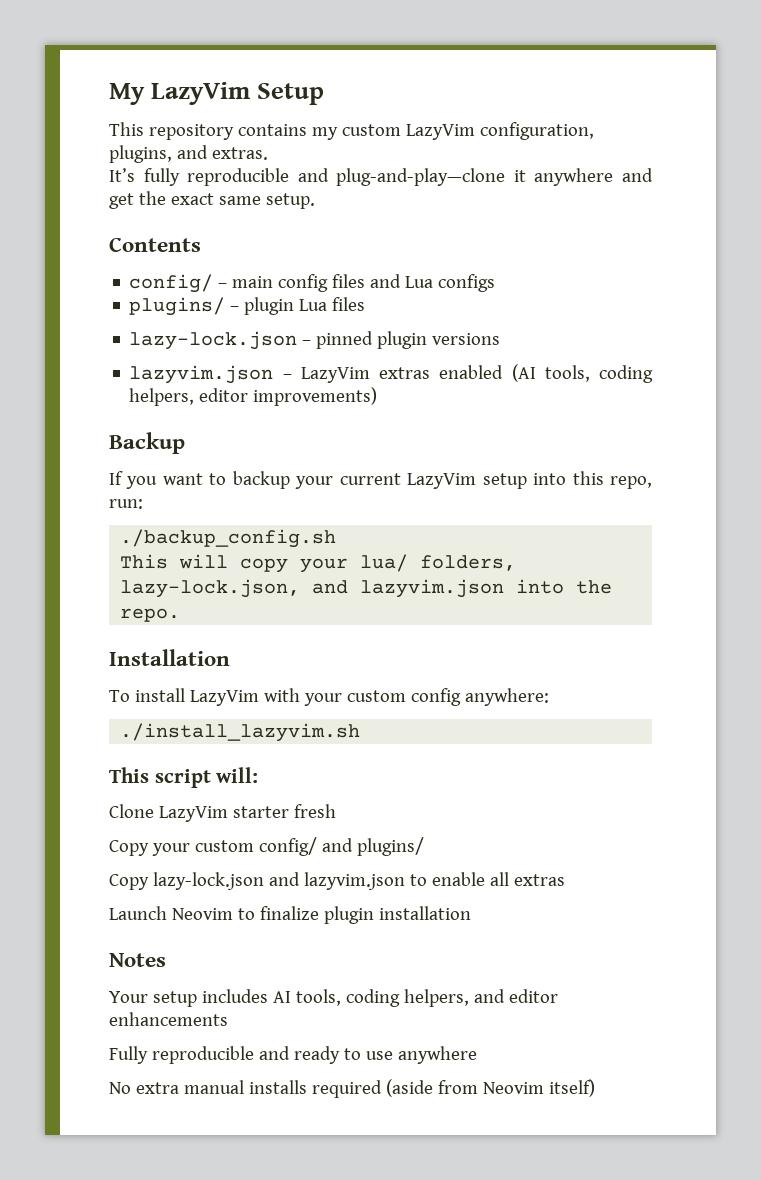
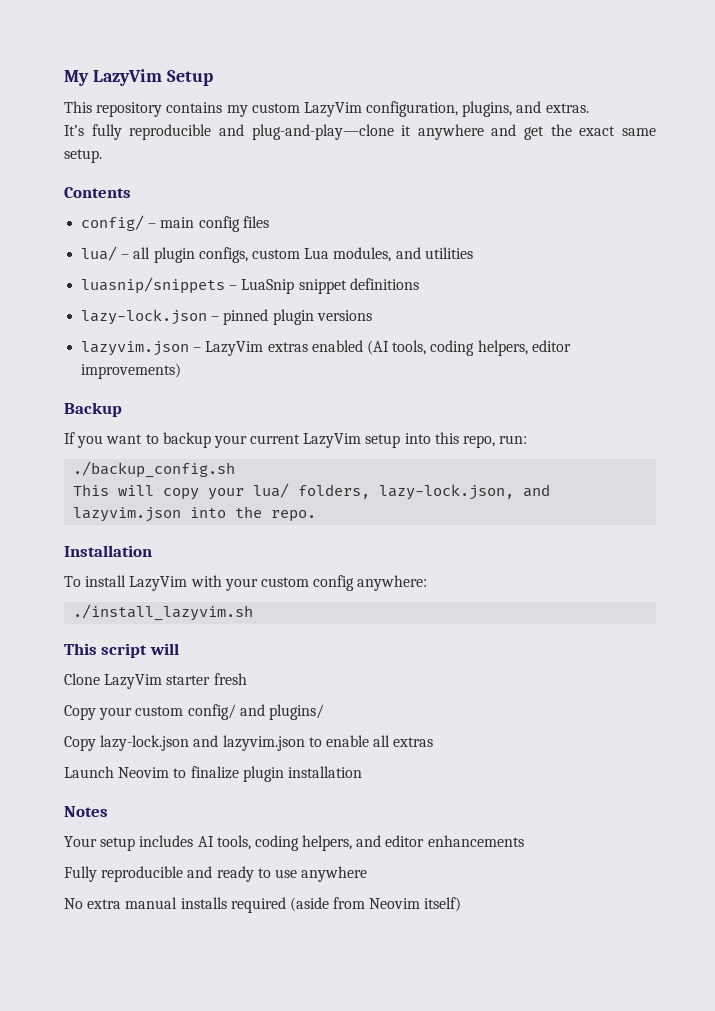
[370,274,496,292] [129,297,366,316] and Lua configs // plugins/ – plugin Lua files -> [81,246,473,263] [81,277,419,294] // lua/ – all plugin configs, custom Lua modules, and utilities // luasnip/snippets – LuaSnip snippet definitions
[216,767,259,783] will: -> [149,643,179,655] will

